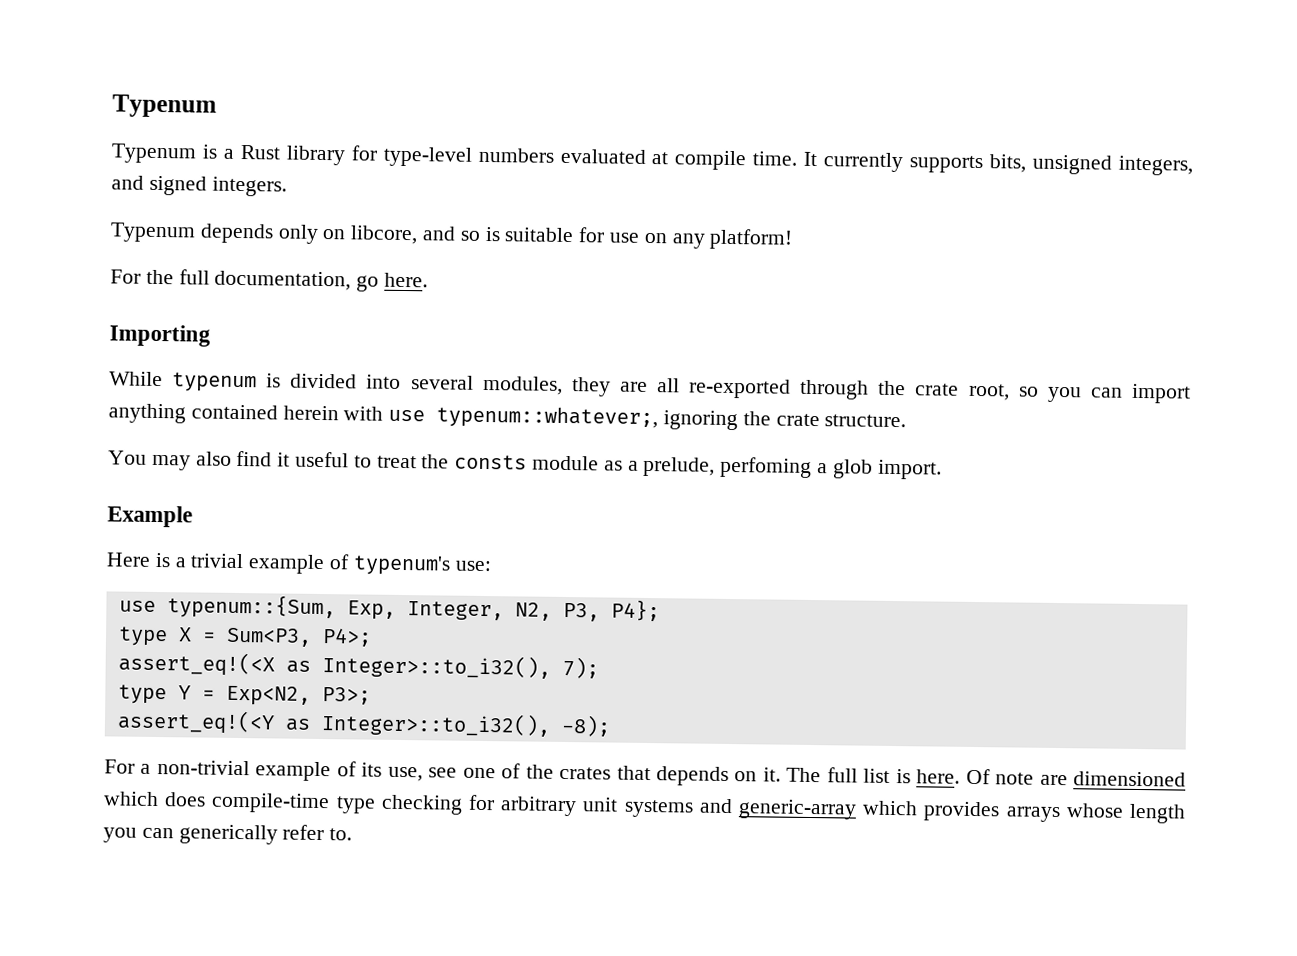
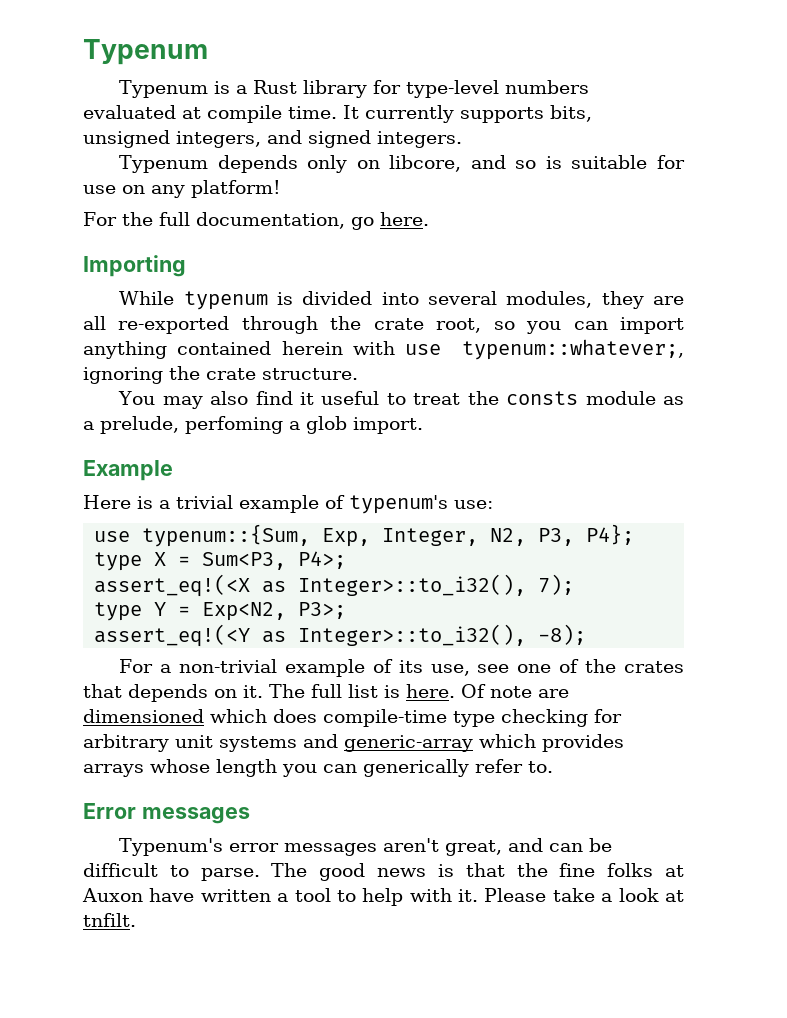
(353, 834) none -> [83,803,250,824] [119,838,613,856] [83,863,684,881] [82,888,684,906] [83,913,136,927] // Error messages // Typenum's error messages aren't great, and can be difficult to parse. The good news is that the fine folks at Auxon have written a tool to help with it. Please take a look at tnfilt.

